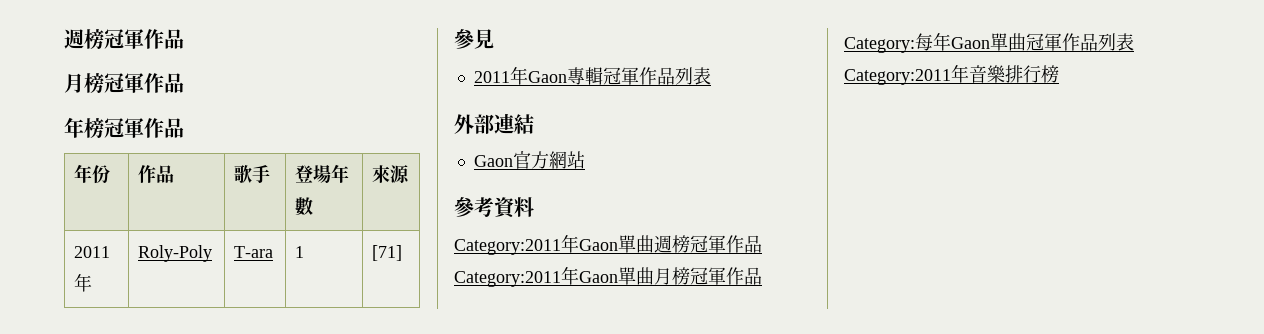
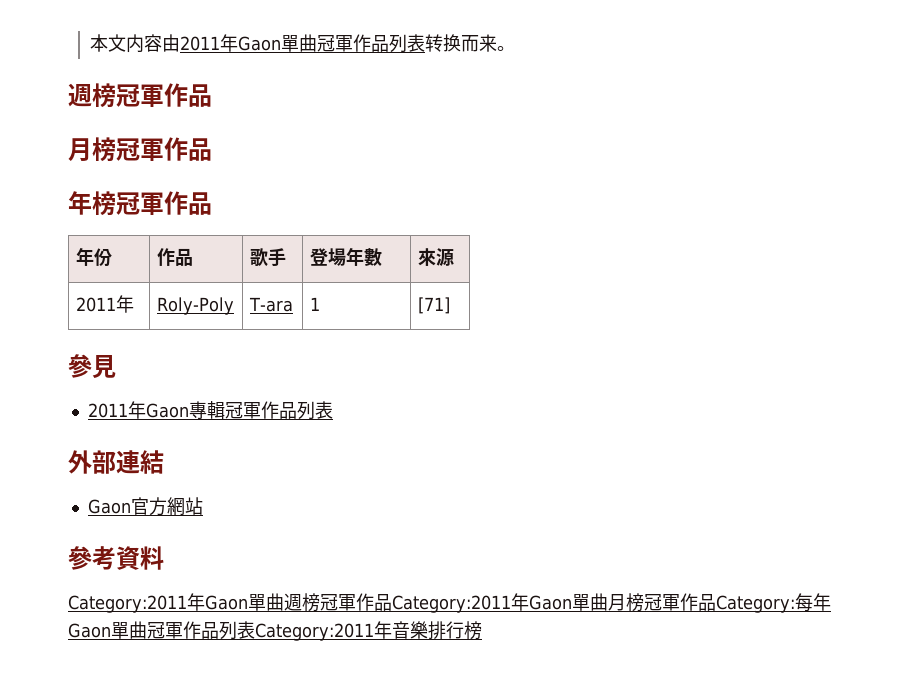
(64, 39) none -> [90,34,516,53] 本文内容由2011年Gaon單曲冠軍作品列表转换而来。 //

